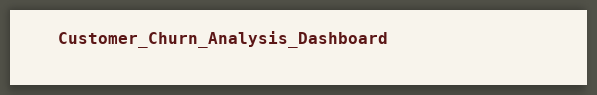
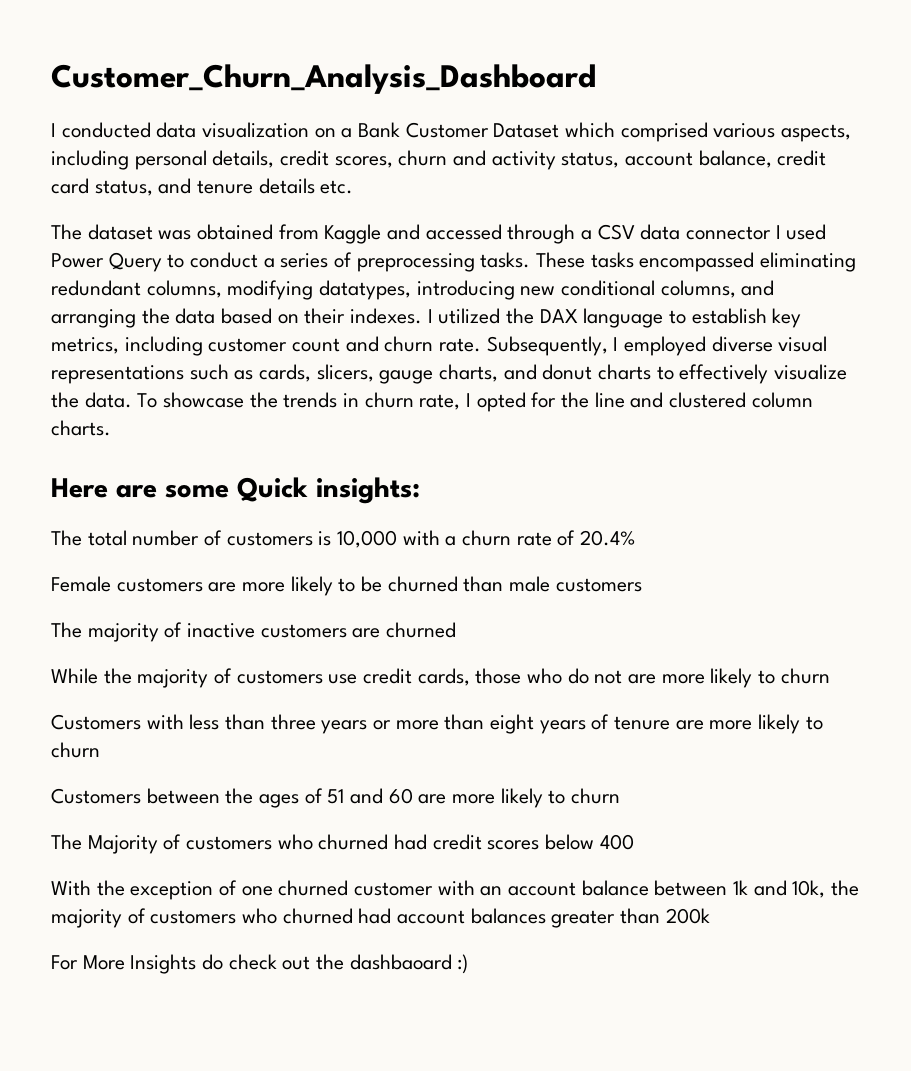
(388, 39) none -> [51,122,852,142] [51,150,827,170] [51,178,354,196] [51,224,827,244] [51,252,857,272] [51,280,775,300] [51,308,802,328] [51,336,828,356] [51,364,848,384] [51,392,813,412] [51,420,111,436] [51,477,420,504] [51,530,636,548] [51,576,642,596] [51,622,457,642] [51,668,830,688] [51,714,823,734] [51,742,100,758] [51,788,621,808] [51,834,634,854] [51,880,860,900] [51,908,710,928] [51,954,469,974] // I conducted data visualization on a Bank Customer Dataset which comprised various aspects, including personal details, credit scores, churn and activity status, account balance, credit card status, and tenure details etc. // The dataset was obtained from Kaggle and accessed through a CSV data connector I used Power Query to conduct a series of preprocessing tasks. These tasks encompassed eliminating redundant columns, modifying datatypes, introducing new conditional columns, and arranging the data based on their indexes. I utilized the DAX language to establish key metrics, including customer count and churn rate. Subsequently, I employed diverse visual representations such as cards, slicers, gauge charts, and donut charts to effectively visualize the data. To showcase the trends in churn rate, I opted for the line and clustered column charts. // Here are some Quick insights: // The total number of customers is 10,000 with a churn rate of 20.4% // Female customers are more likely to be churned than male customers // The majority of inactive customers are churned // While the majority of customers use credit cards, those who do not are more likely to churn // Customers with less than three years or more than eight years of tenure are more likely to churn // Customers between the ages of 51 and 60 are more likely to churn // The Majority of customers who churned had credit scores below 400 // With the exception of one churned customer with an account balance between 1k and 10k, the majority of customers who churned had account balances greater than 200k // For More Insights do check out the dashbaoard :)

